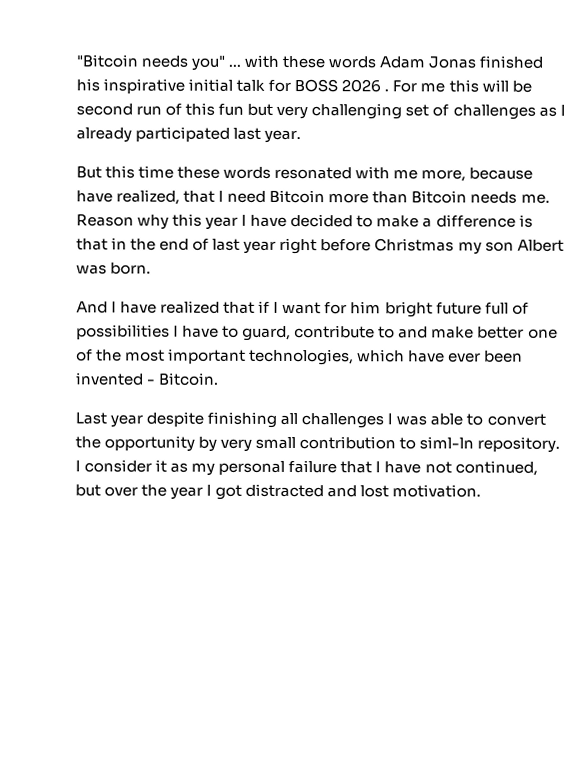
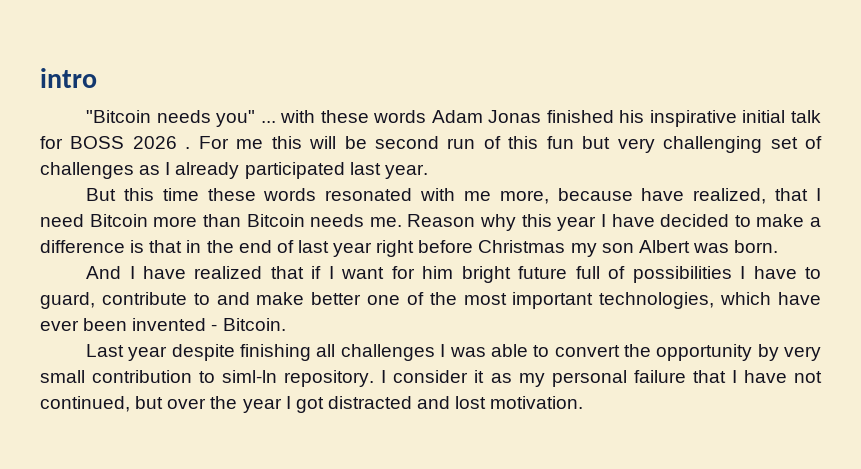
(76, 61) none -> [40,68,97,88] intro //

